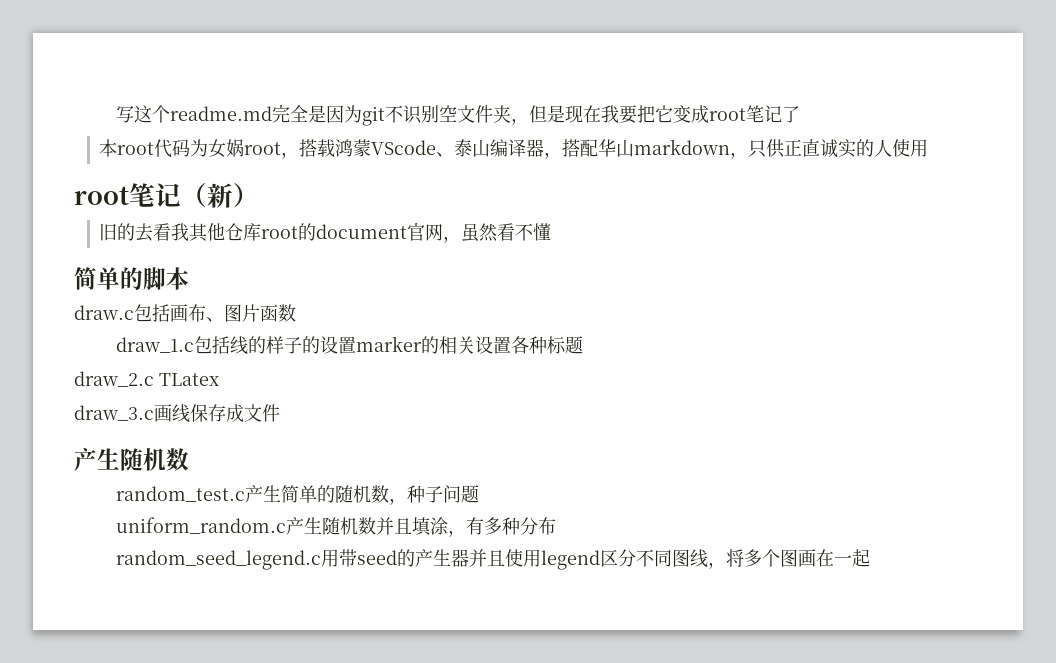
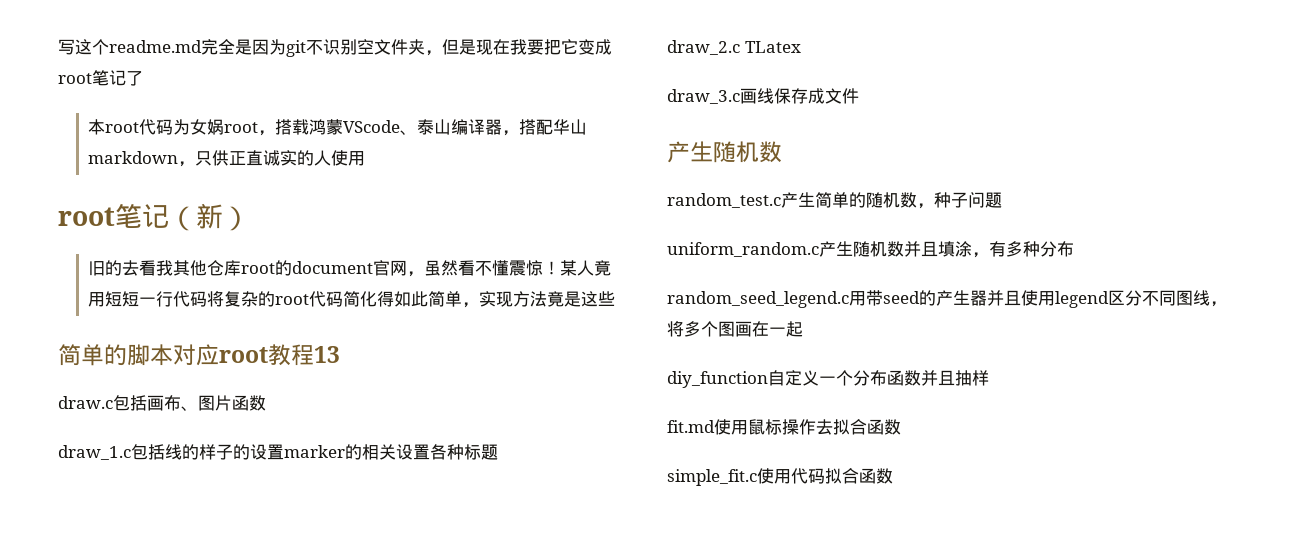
(552, 232) none -> [509,260,612,276] [88,291,616,308] 震惊！某人竟用短短一行代码将复杂的root代码简化得如此简单，实现方法竟是这些
(189, 278) none -> [173,344,340,366] 对应root教程13
(870, 558) none -> [667,370,989,388] [667,419,901,435] [667,468,893,486] // diy_function自定义一个分布函数并且抽样 // fit.md使用鼠标操作去拟合函数 // simple_fit.c使用代码拟合函数

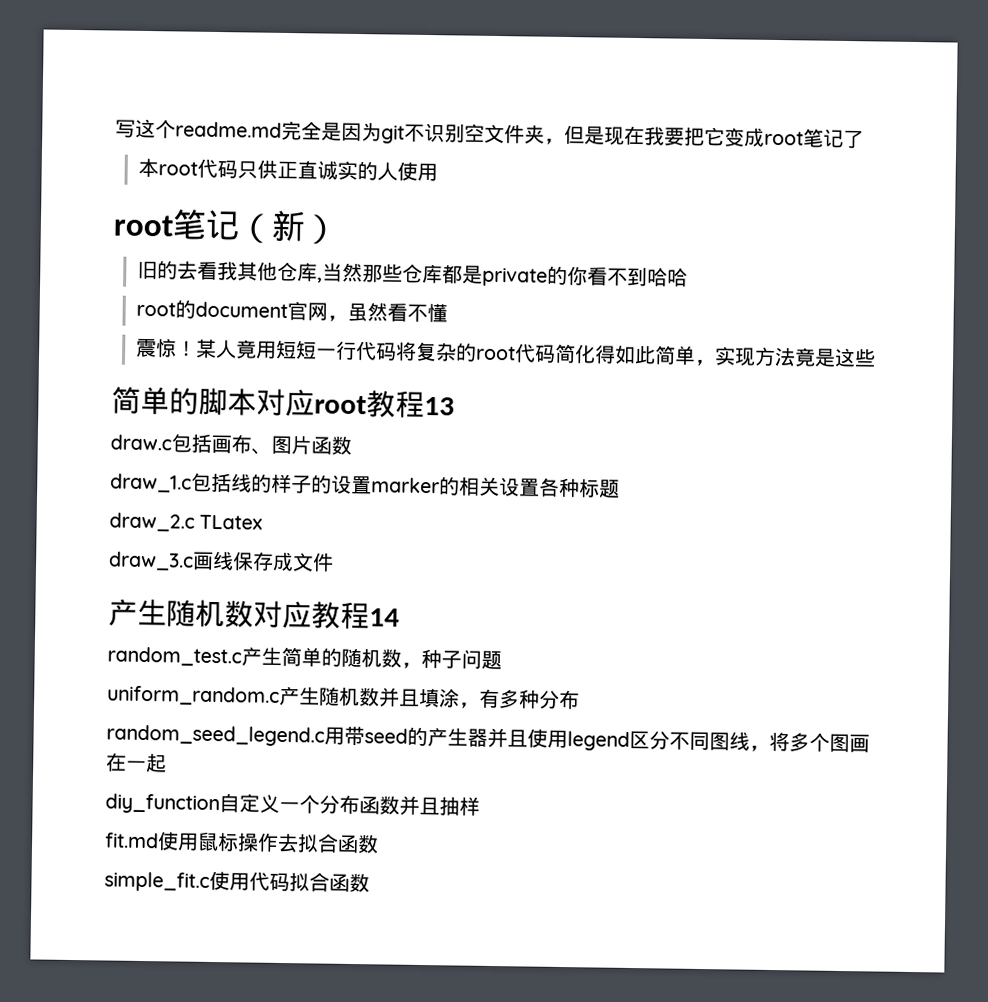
[173,119,588,136] [88,151,196,167] 为女娲root，搭载鸿蒙VScode、泰山编译器，搭配华山markdown， -> (238, 169) none
(242, 268) none -> [316,262,688,287] ,当然那些仓库都是private的你看不到哈哈 //
(510, 268) none -> (448, 313) //
(782, 152) none -> [253,600,400,630] 对应教程14

